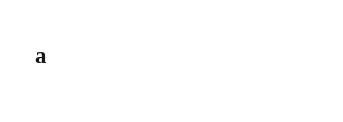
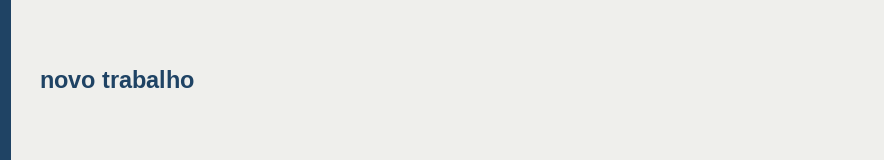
[35,52,47,63] a -> [40,70,194,88] novo trabalho

